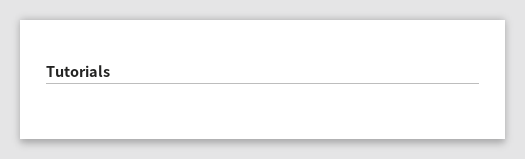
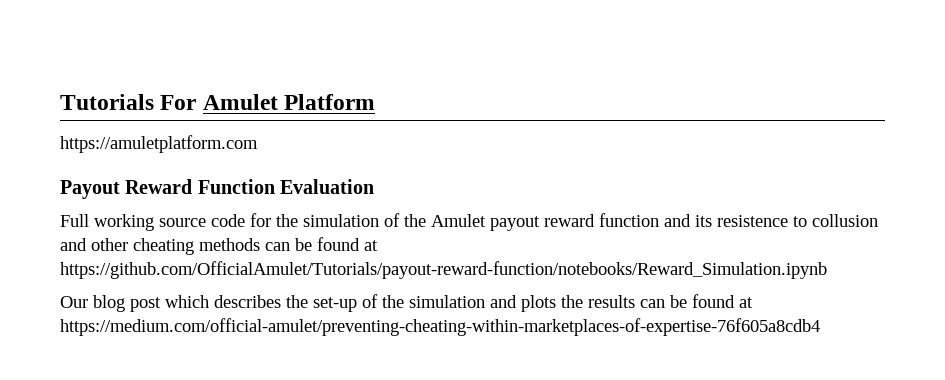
(110, 71) none -> [160,94,376,110] [60,135,258,153] [60,179,375,199] [60,213,878,231] [60,237,378,255] [60,261,827,279] [60,294,753,312] [60,318,820,336] For Amulet Platform // https://amuletplatform.com // Payout Reward Function Evaluation // Full working source code for the simulation of the Amulet payout reward function and its resistence to collusion and other cheating methods can be found at https://github.com/OfficialAmulet/Tutorials/payout-reward-function/notebooks/Reward_Simulation.ipynb // Our blog post which describes the set-up of the simulation and plots the results can be found at https://medium.com/official-amulet/preventing-cheating-within-marketplaces-of-expertise-76f605a8cdb4

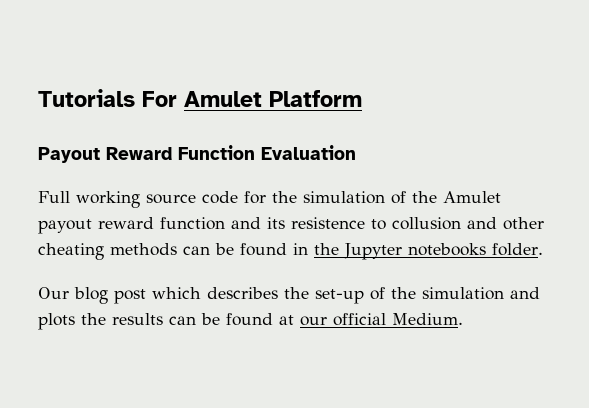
[60,135,258,153] // https://amuletplatform.com -> (362, 98) none
[364,240,378,251] [60,261,827,279] at https://github.com/OfficialAmulet/Tutorials/payout-reward-function/notebooks/Reward_Simulation.ipynb -> [293,243,543,260] in the Jupyter notebooks folder.
[60,318,820,336] https://medium.com/official-amulet/preventing-cheating-within-marketplaces-of-expertise-76f605a8cdb4 -> [300,313,463,326] our official Medium.

